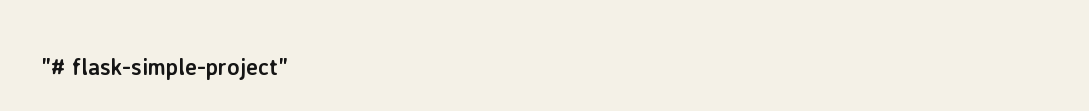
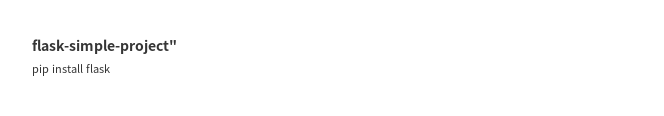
[41,58,65,75] "# -> (32, 46) none
(288, 69) none -> [32,64,110,76] // pip install flask

